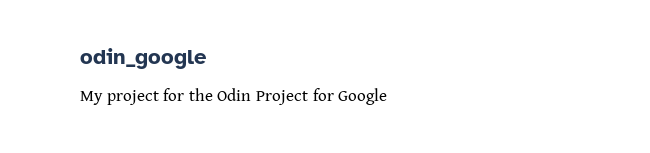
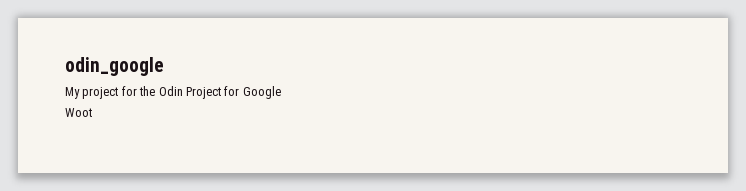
(388, 96) none -> [65,108,92,117] // Woot

